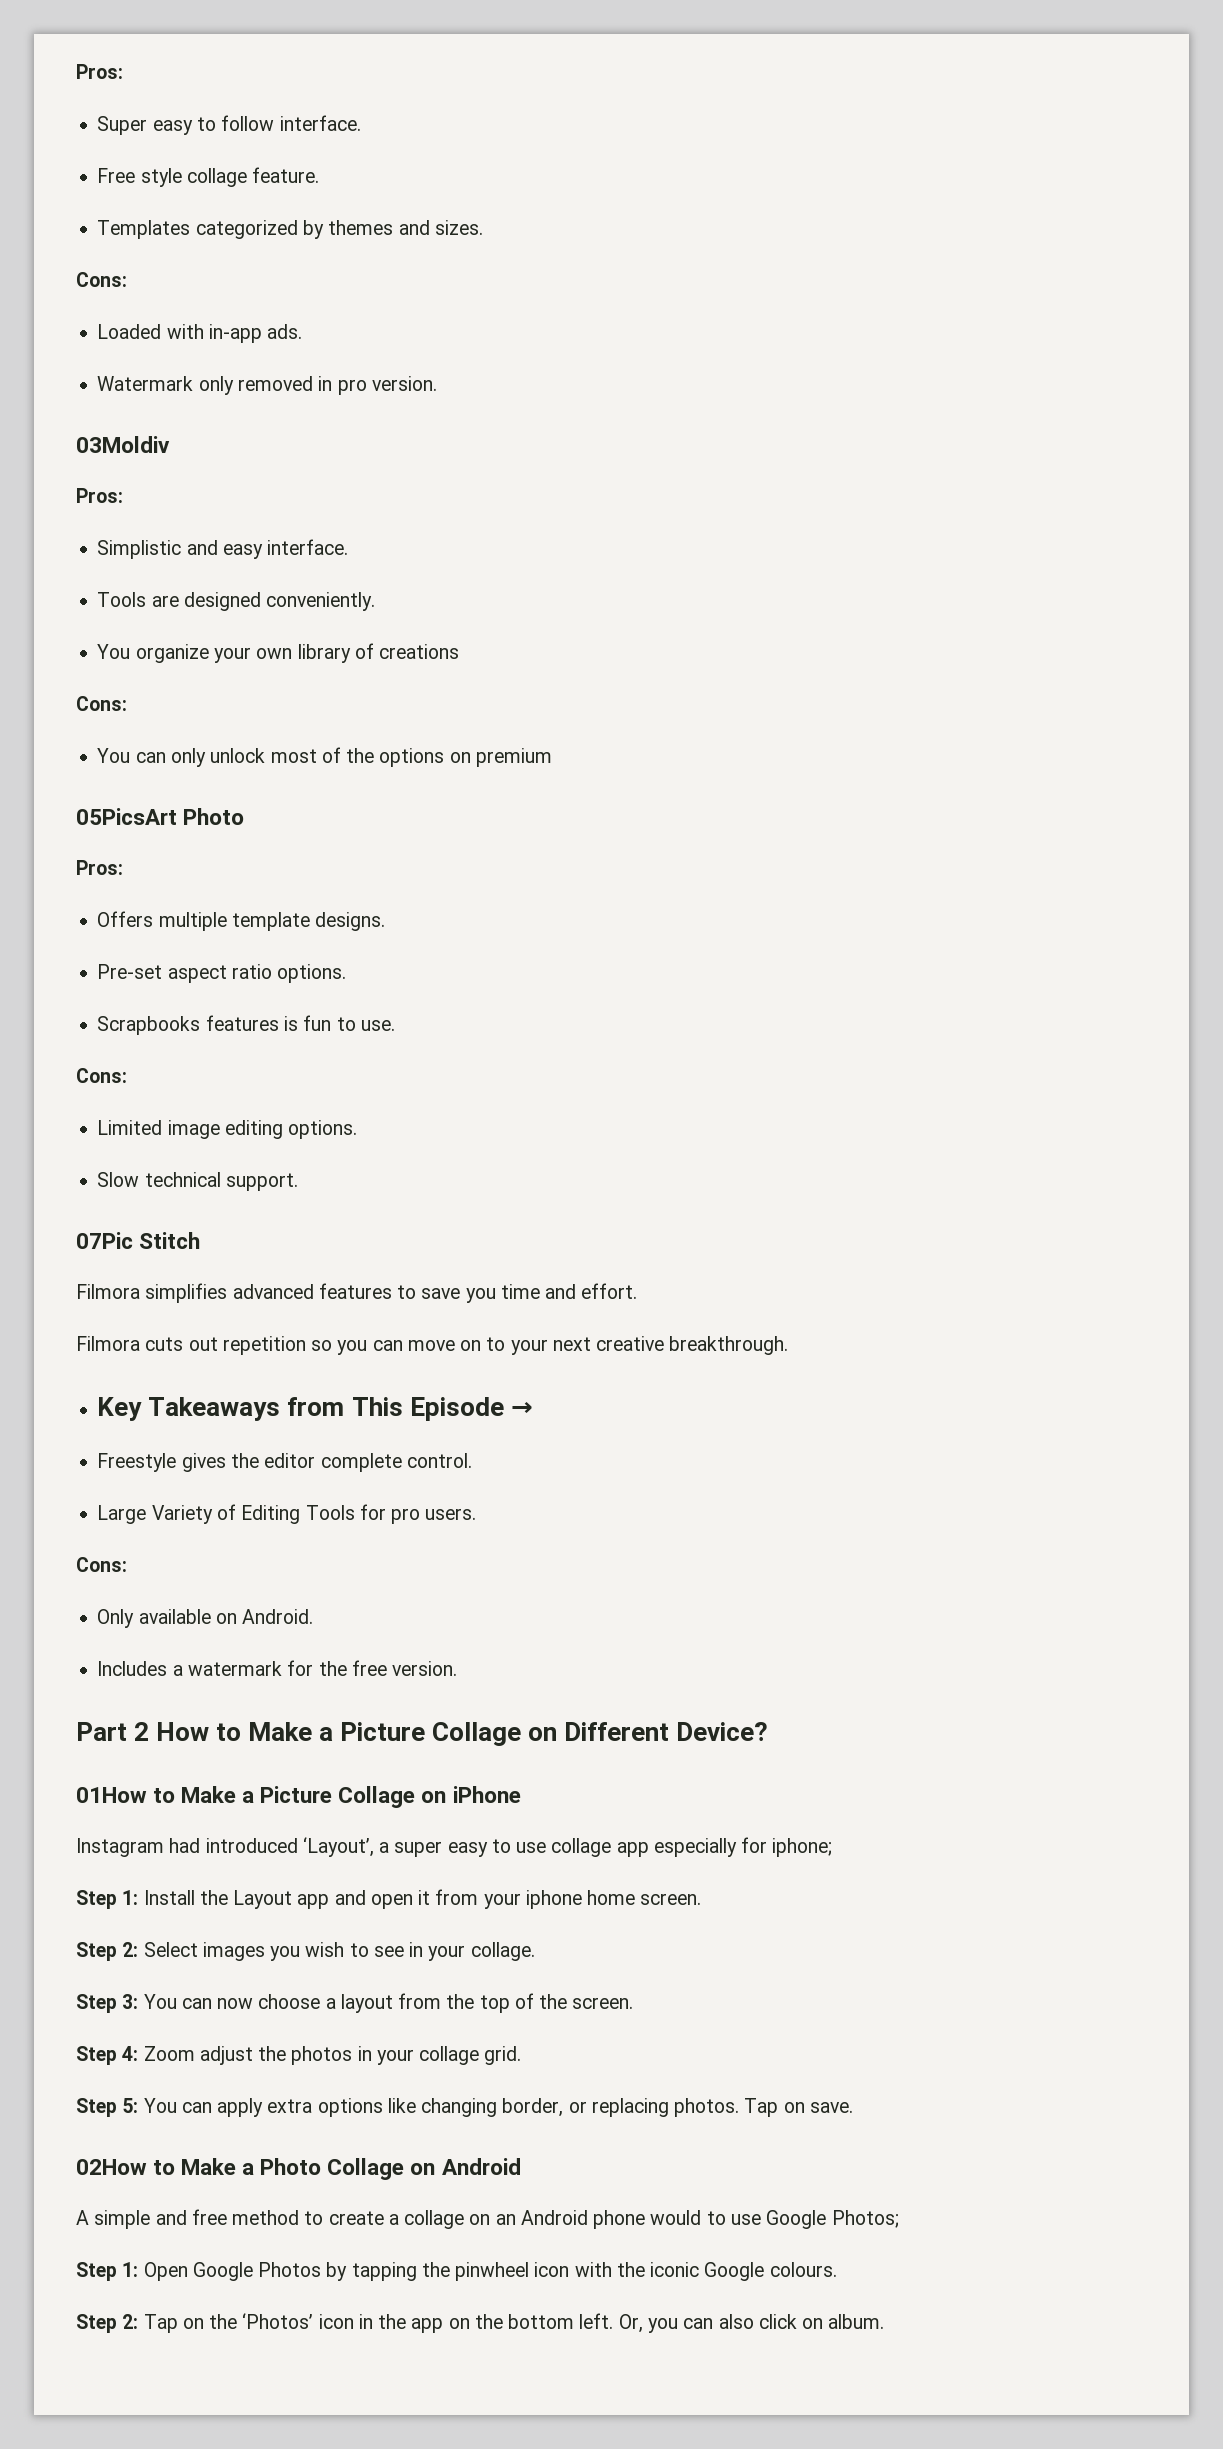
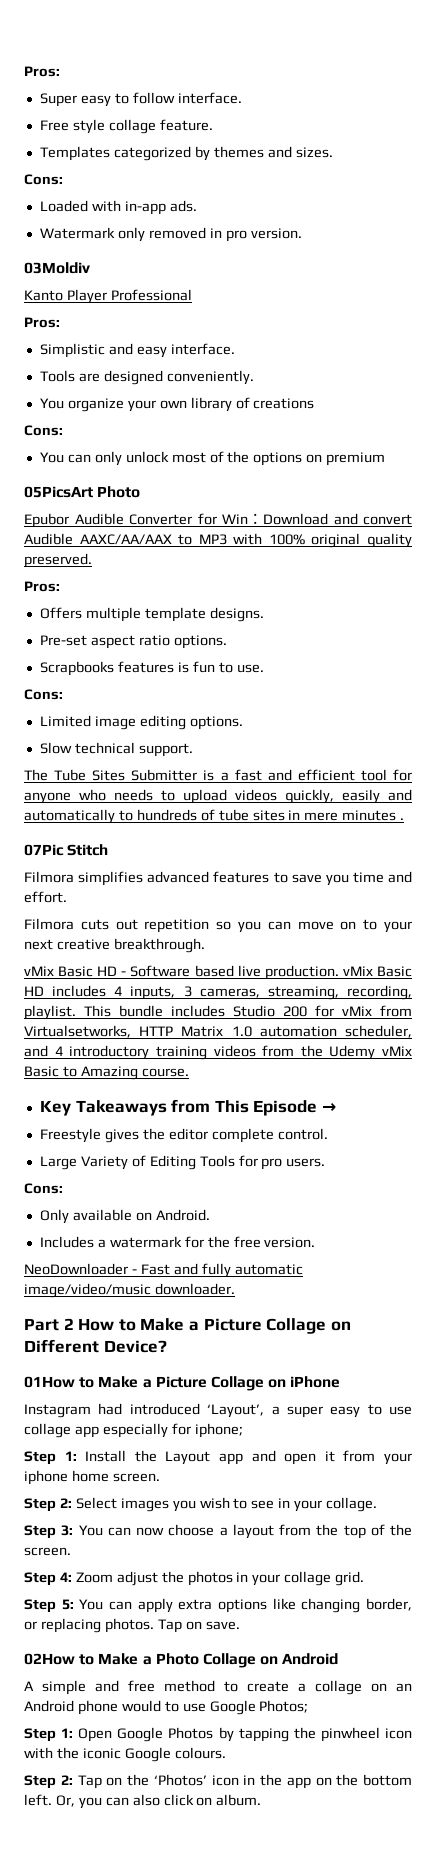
(170, 444) none -> [24,289,192,304] // Kanto Player Professional
(245, 816) none -> [24,513,412,528] [24,533,412,548] [24,553,92,568] // Epubor Audible Converter for Win：Download and convert Audible AAXC/AA/AAX to MP3 with 100% original quality preserved.
(298, 1182) none -> [24,769,413,781] [24,789,412,804] [24,809,405,824] // The Tube Sites Submitter is a fast and efficient tool for anyone who needs to upload videos quickly, easily and automatically to hundreds of tube sites in mere minutes .
(789, 1345) none -> [24,965,412,980] [24,985,412,1000] [24,1005,412,1020] [24,1025,412,1038] [24,1045,412,1060] [24,1066,189,1080] // vMix Basic HD - Software based live production. vMix Basic HD includes 4 inputs, 3 cameras, streaming, recording, playlist. This bundle includes Studio 200 for vMix from Virtualsetworks, HTTP Matrix 1.0 automation scheduler, and 4 introductory training videos from the Udemy vMix Basic to Amazing course.
(458, 1668) none -> [24,1263,303,1278] [24,1283,235,1298] // NeoDownloader - Fast and fully automatic image/video/music downloader.

